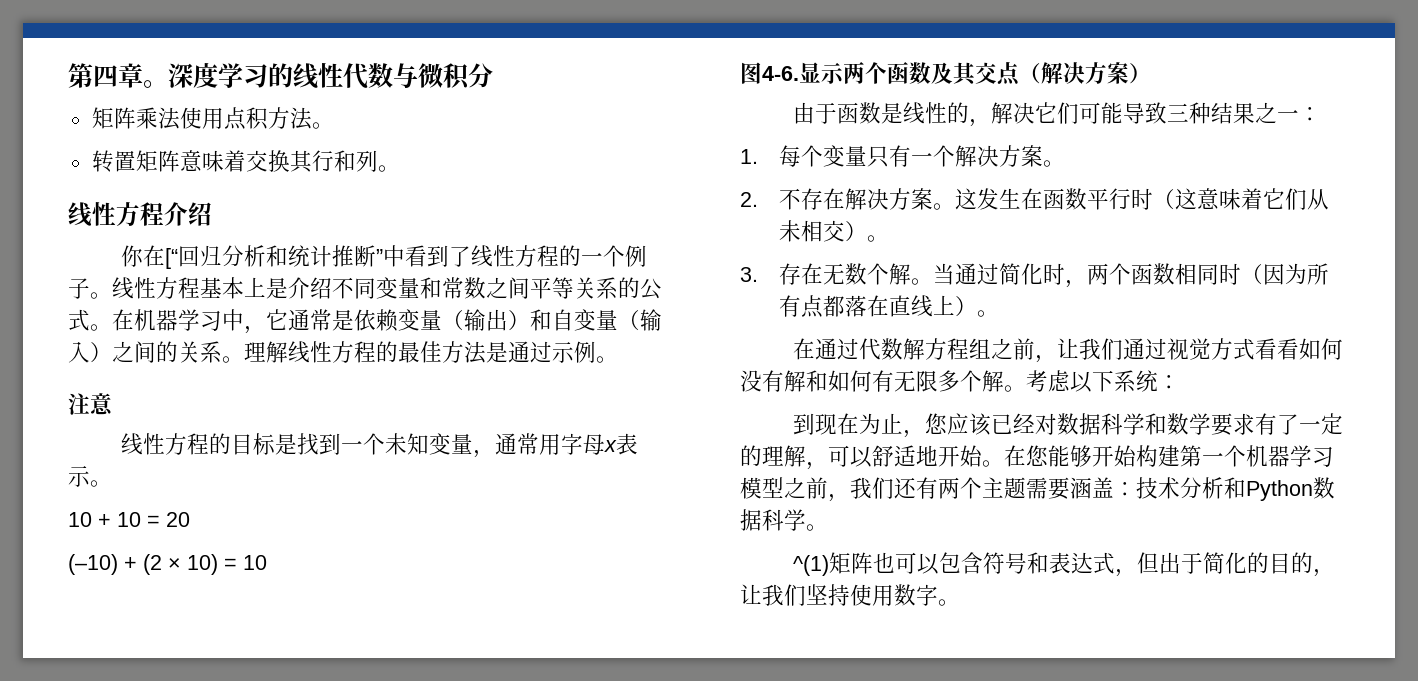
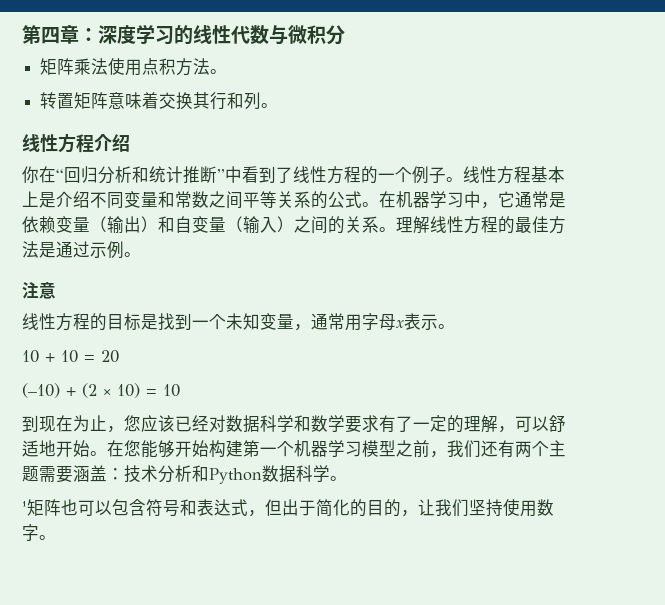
[143,80,168,88] 。 -> [79,28,98,42] ：
[165,248,179,269] [“ -> [56,169,64,181] “
[740,62,1151,86] [793,102,1322,127] [740,145,1065,168] [740,188,1329,210] [778,220,889,242] [740,263,1329,288] [778,295,999,318] [793,338,1344,363] [740,370,1180,393] // 图4-6.显示两个函数及其交点（解决方案） // 由于函数是线性的，解决它们可能导致三种结果之一： // 1.每个变量只有一个解决方案。 // 2.不存在解决方案。这发生在函数平行时（这意味着它们从未相交）。 // 3.存在无数个解。当通过简化时，两个函数相同时（因为所有点都落在直线上）。 // 在通过代数解方程组之前，让我们通过视觉方式看看如何没有解和如何有无限多个解。考虑以下系统： -> (180, 390) none
[793,555,830,576] ^(1) -> [22,501,27,514] ¹

